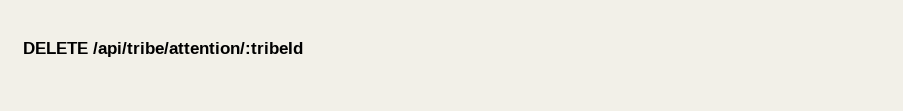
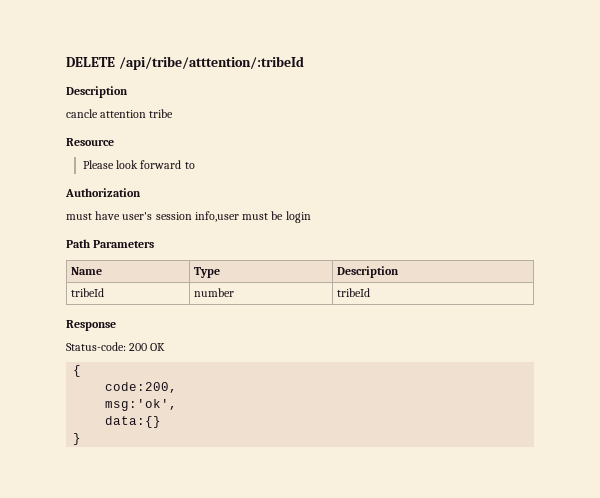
[93,42,303,57] /api/tribe/attention/:tribeId -> [118,56,304,70] [66,86,128,98] [66,109,174,118] [66,138,114,146] [82,160,195,169] [65,188,141,197] [66,211,311,223] [66,239,155,248] [71,267,103,275] [194,267,221,278] [337,266,400,278] [71,288,105,297] [194,288,235,297] [337,288,371,297] [66,320,116,331] [66,342,166,351] [73,365,82,377] [105,382,178,393] [105,399,178,411] [105,416,162,428] [73,433,82,445] /api/tribe/atttention/:tribeId // Description // cancle attention tribe // Resource // Please look forward to // Authorization // must have user's session info,user must be login // Path Parameters // Name | Type | Description // tribeId | number | tribeId // Response // Status-code: 200 OK // { // code:200, // msg:'ok', // data:{} // }

